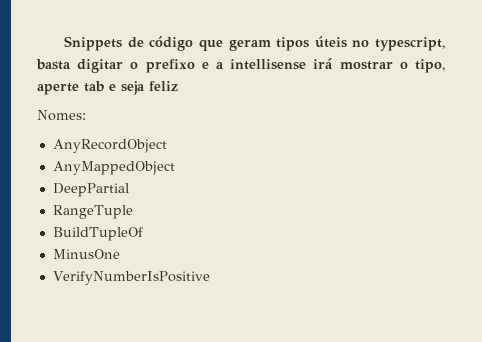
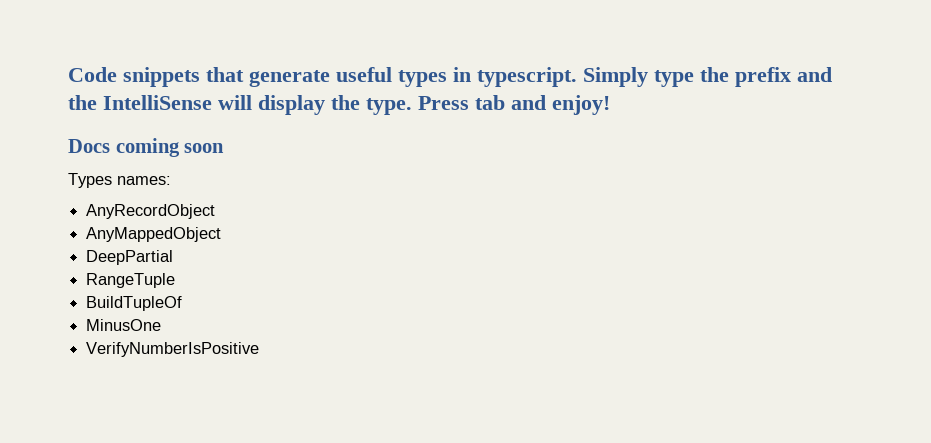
[64,36,445,51] [36,58,445,73] [37,81,178,95] [37,110,86,121] Snippets de código que geram tipos úteis no typescript, basta digitar o prefixo e a intellisense irá mostrar o tipo, aperte tab e seja feliz // Nomes: -> [68,67,832,87] [68,95,610,115] [68,138,225,157] [68,173,171,188] Code snippets that generate useful types in typescript. Simply type the prefix and the IntelliSense will display the type. Press tab and enjoy! // Docs coming soon // Types names:

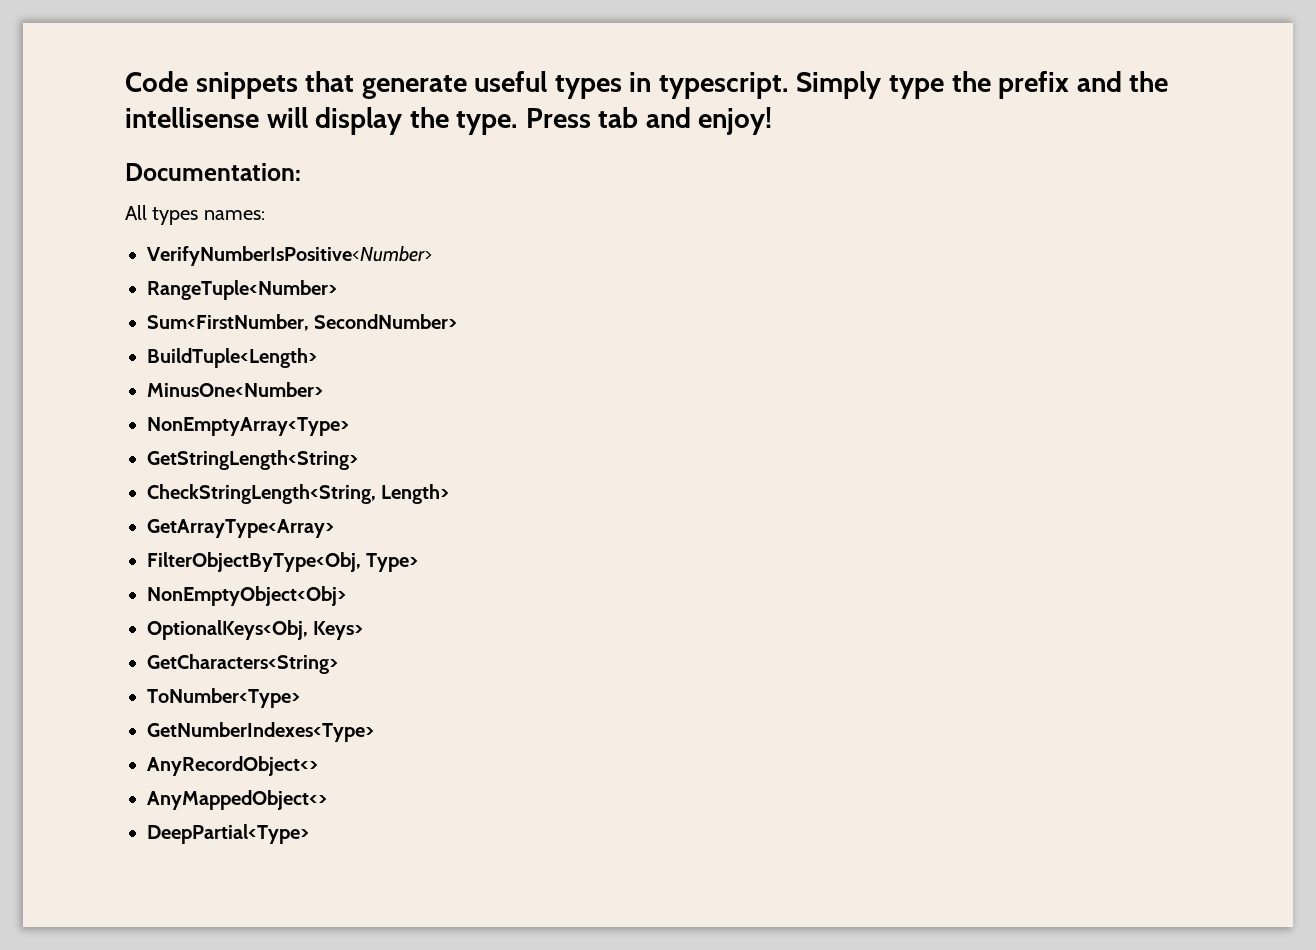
[103,95,212,110] IntelliSense -> [125,107,259,128] intellisense
[68,138,225,157] [68,173,171,188] [86,204,216,219] [86,227,222,242] [86,250,174,265] [86,273,176,288] [86,296,183,311] [86,319,162,331] [86,342,260,357] Docs coming soon // Types names: // AnyRecordObject // AnyMappedObject // DeepPartial // RangeTuple // BuildTupleOf // MinusOne // VerifyNumberIsPositive -> [125,163,301,181] [125,205,265,225] [147,246,432,266] [147,280,337,300] [147,314,458,331] [147,348,317,368] [147,382,323,397] [147,417,349,436] [147,450,358,470] [147,484,450,504] [147,519,334,538] [147,552,419,572] [147,586,346,606] [147,620,364,640] [147,654,338,674] [147,688,300,708] [147,722,374,742] [147,756,318,776] [147,790,327,810] [147,824,309,844] Documentation: // All types names: // VerifyNumberIsPositive<Number> // RangeTuple<Number> // Sum<FirstNumber, SecondNumber> // BuildTuple<Length> // MinusOne<Number> // NonEmptyArray<Type> // GetStringLength<String> // CheckStringLength<String, Length> // GetArrayType<Array> // FilterObjectByType<Obj, Type> // NonEmptyObject<Obj> // OptionalKeys<Obj, Keys> // GetCharacters<String> // ToNumber<Type> // GetNumberIndexes<Type> // AnyRecordObject<> // AnyMappedObject<> // DeepPartial<Type>

